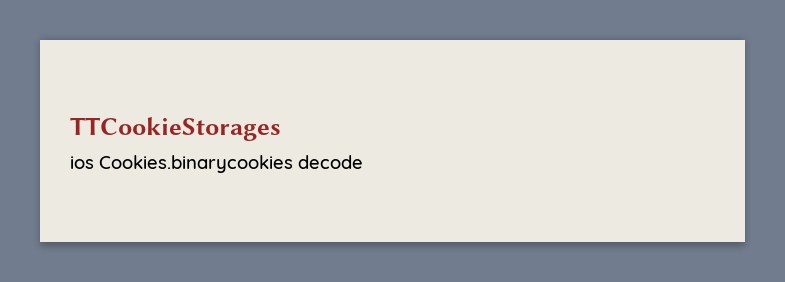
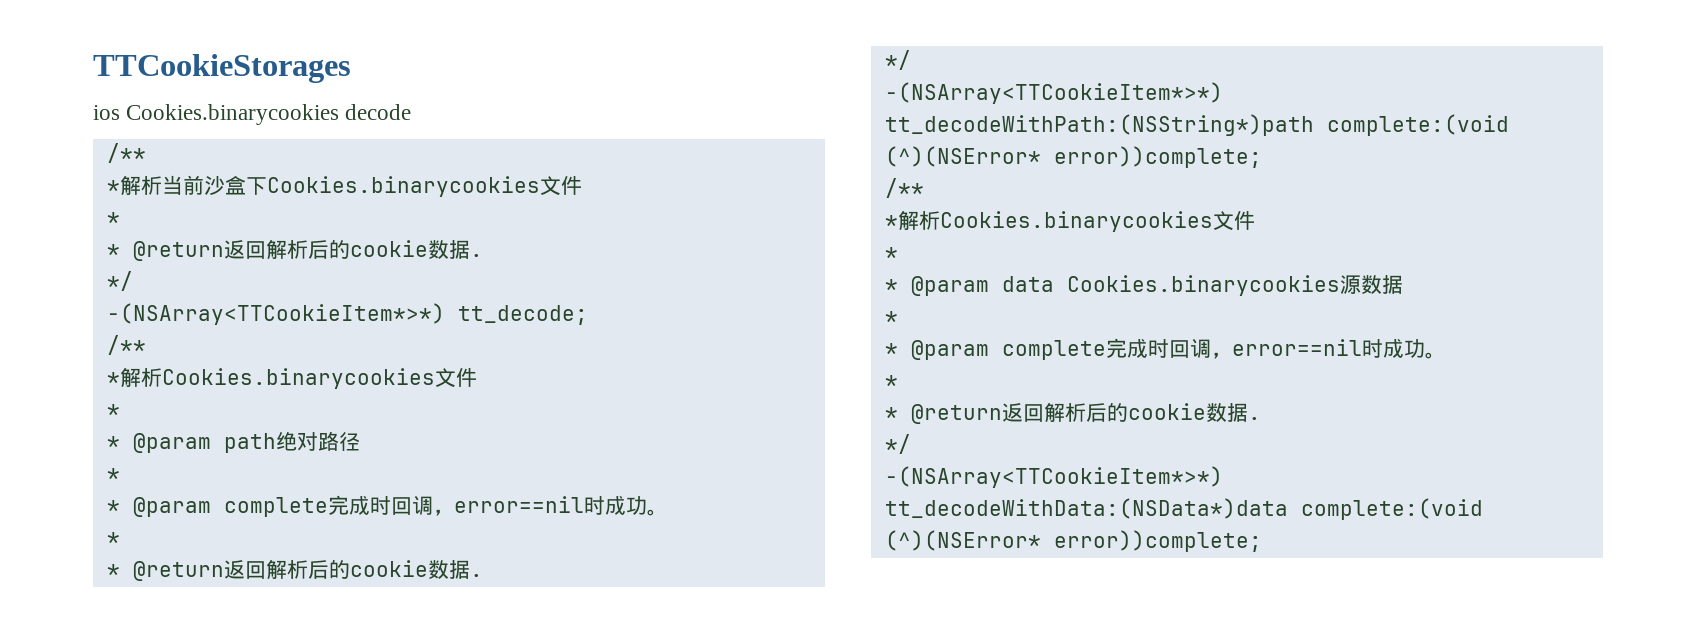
(363, 162) none -> [106,143,146,163] [106,175,582,197] [106,212,120,225] [106,239,483,261] [106,271,133,291] [106,303,588,325] [106,335,146,355] [106,367,477,389] [106,404,120,417] [106,431,360,453] [106,468,120,481] [106,495,668,517] [106,532,120,545] [106,559,483,581] [884,50,911,70] [884,82,1223,104] [884,114,1509,136] [884,146,1262,168] [884,178,924,198] [884,210,1255,232] [884,247,898,260] [884,275,1403,296] [884,311,898,324] [884,338,1446,360] [884,375,898,388] [884,402,1261,424] [884,434,911,454] [884,466,1223,488] [884,498,1483,520] [884,530,1262,552] // /** // *解析当前沙盒下Cookies.binarycookies文件 // * // * @return返回解析后的cookie数据. // */ // -(NSArray<TTCookieItem*>*) tt_decode; // /** // *解析Cookies.binarycookies文件 // * // * @param path绝对路径 // * // * @param complete完成时回调，error==nil时成功。 // * // * @return返回解析后的cookie数据. // */ // -(NSArray<TTCookieItem*>*) tt_decodeWithPath:(NSString*)path complete:(void (^)(NSError* error))complete; // /** // *解析Cookies.binarycookies文件 // * // * @param data Cookies.binarycookies源数据 // * // * @param complete完成时回调，error==nil时成功。 // * // * @return返回解析后的cookie数据. // */ // -(NSArray<TTCookieItem*>*) tt_decodeWithData:(NSData*)data complete:(void (^)(NSError* error))complete;

